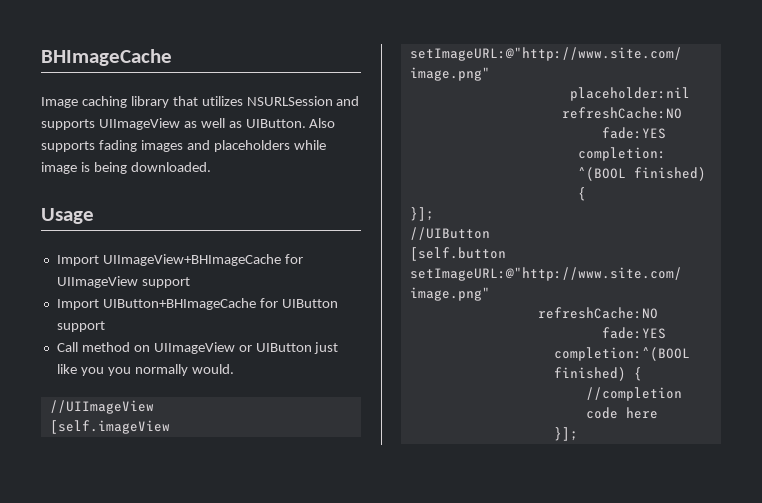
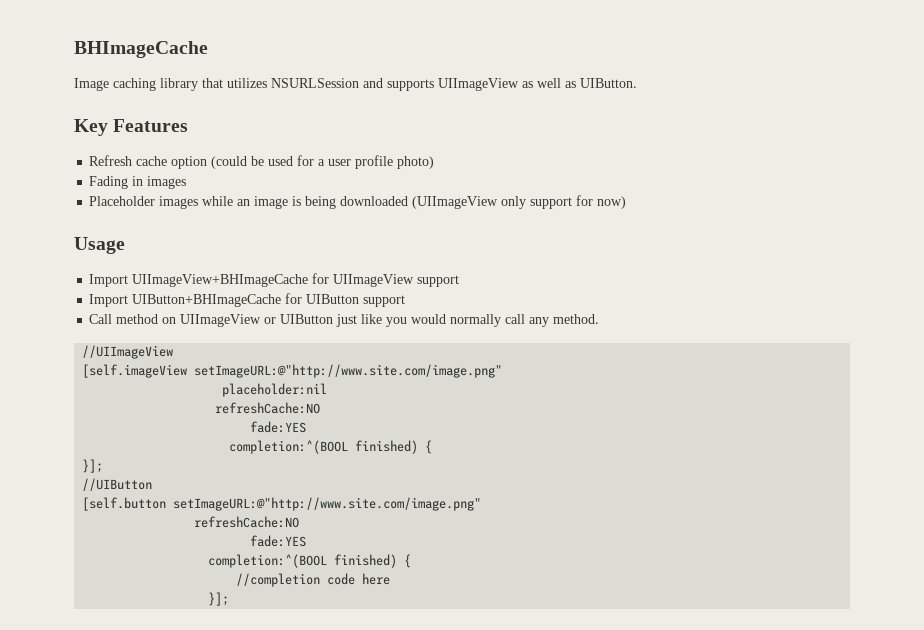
[309,118,336,128] [41,140,326,152] [41,162,211,174] Also supports fading images and placeholders while image is being downloaded. -> [74,119,189,136] [89,155,435,169] [89,176,187,189] [89,195,627,209] // Key Features // Refresh cache option (could be used for a user profile photo) // Fading in images // Placeholder images while an image is being downloaded (UIImageView only support for now)
[107,364,234,376] you normally would. -> [411,314,600,327] would normally call any method.

